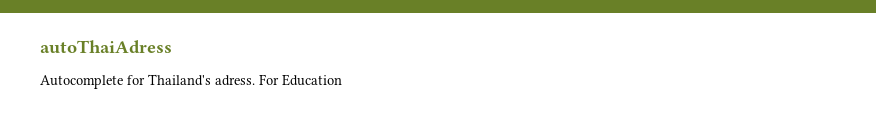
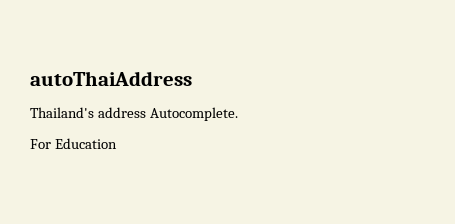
[40,40,172,54] [40,74,255,89] autoThaiAdress // Autocomplete for Thailand's adress. -> [30,71,192,86] [30,107,238,121] autoThaiAddress // Thailand's address Autocomplete. //

